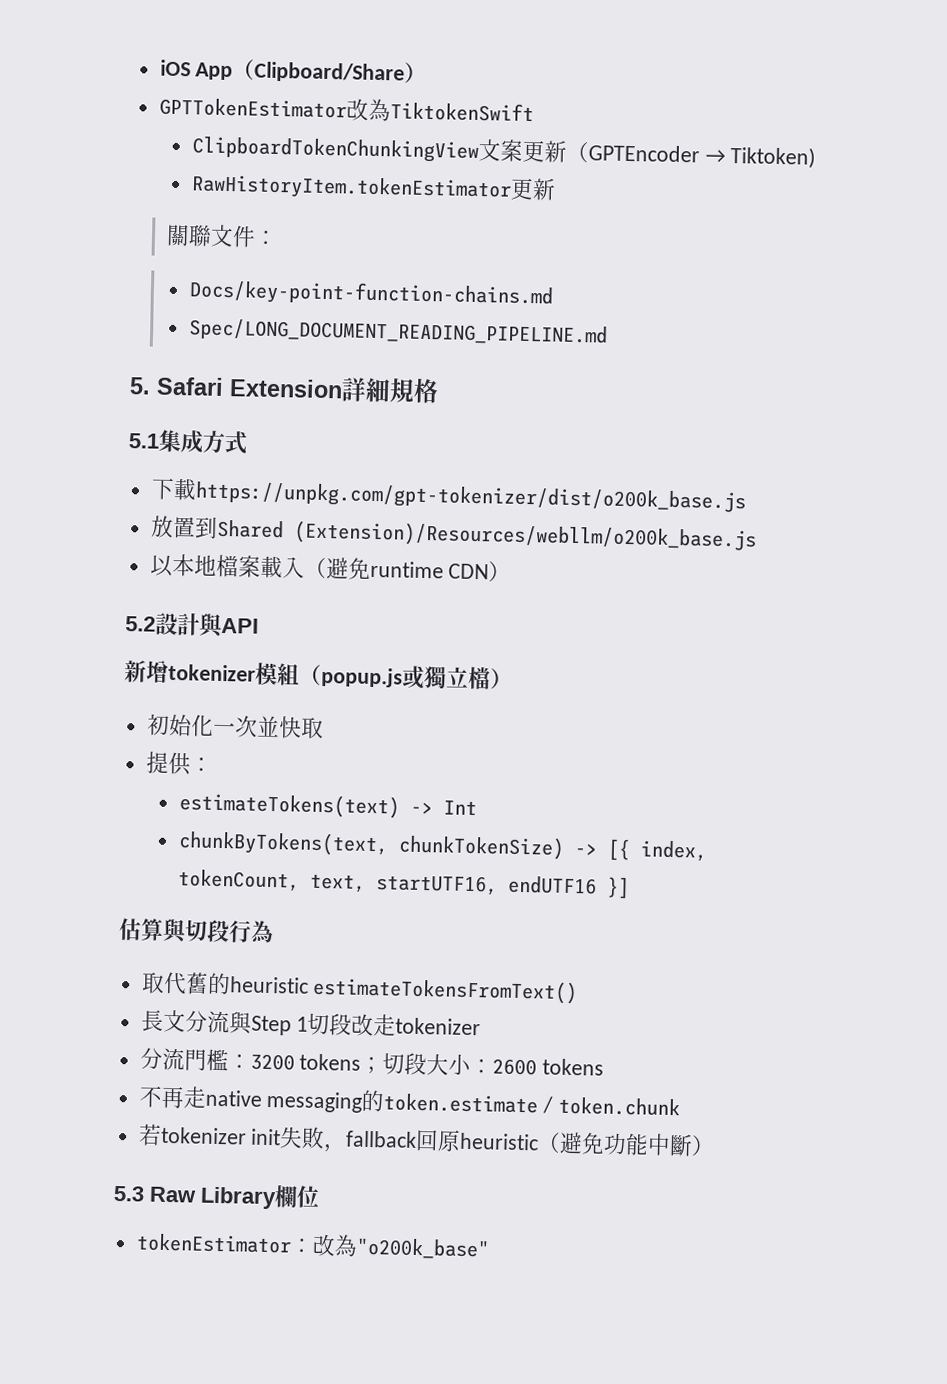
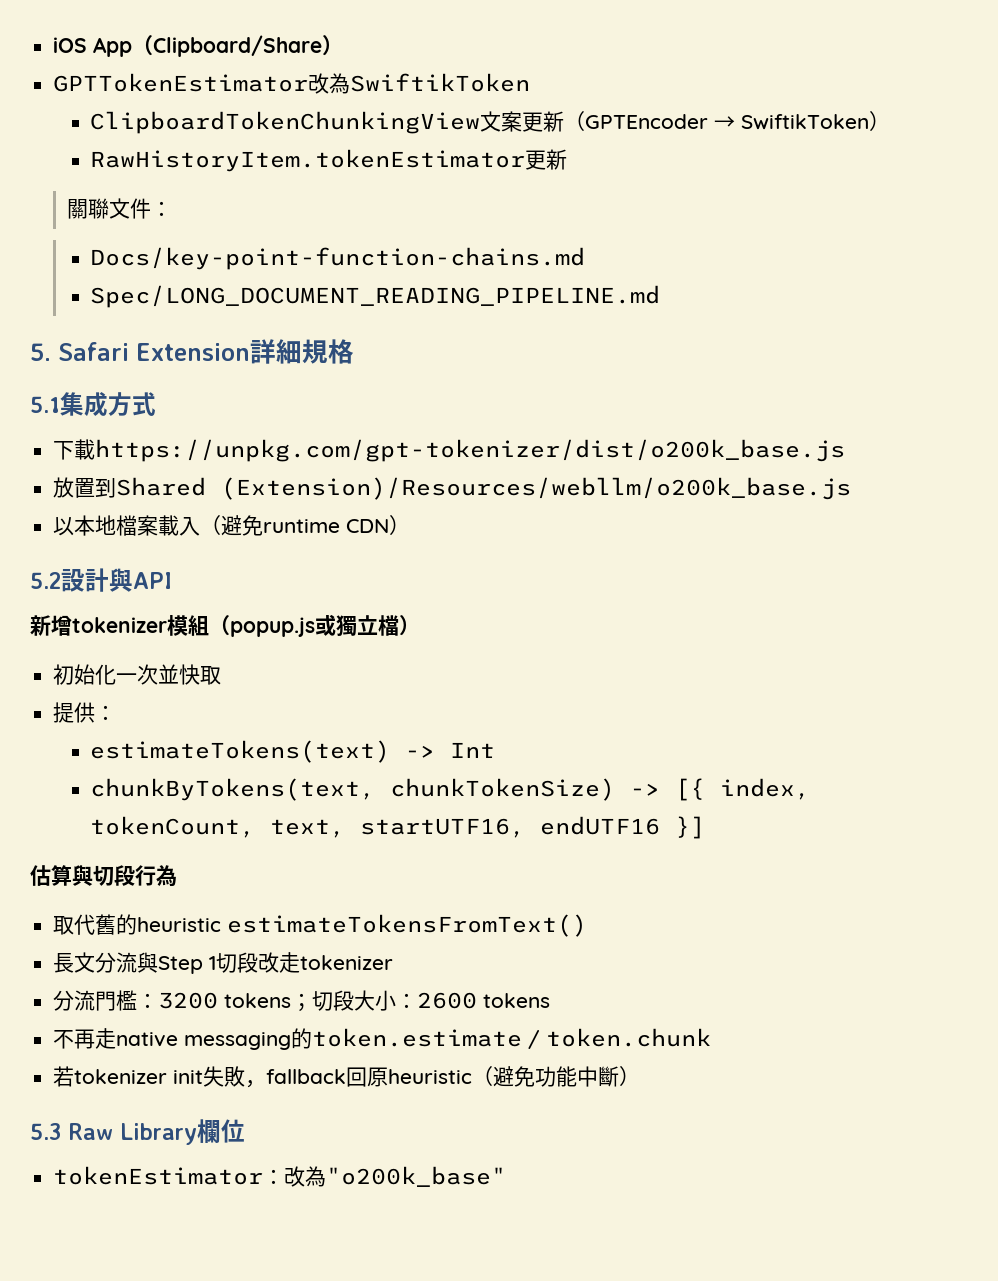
[389,101,534,123] TiktokenSwift -> [350,73,531,92] SwiftikToken
[730,146,817,169] Tiktoken) -> [741,111,891,131] SwiftikToken）

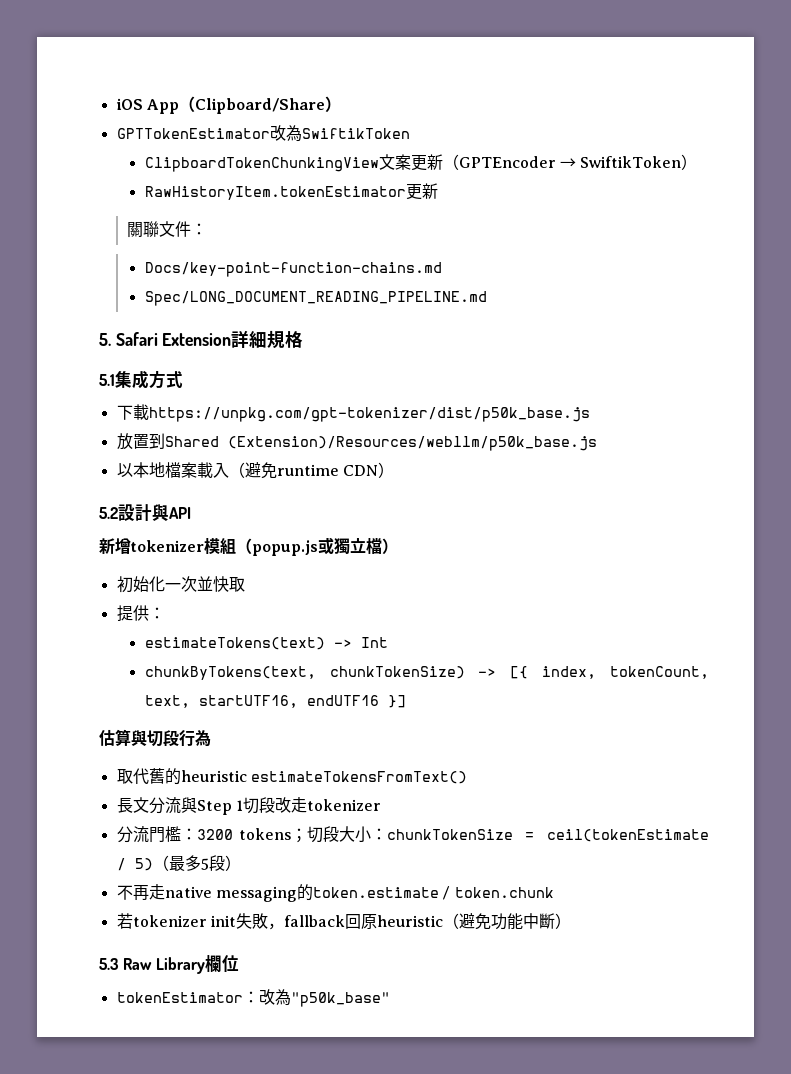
[95,439,846,462] https://unpkg.com/gpt-tokenizer/dist/o200k_base.js -> [148,407,590,422] https://unpkg.com/gpt-tokenizer/dist/p50k_base.js
[221,477,852,500] (Extension)/Resources/webllm/o200k_base.js -> [227,436,597,451] (Extension)/Resources/webllm/p50k_base.js
[417,992,551,1009] 2600 tokens -> [386,829,709,842] [116,855,241,871] chunkTokenSize = ceil(tokenEstimate / 5)（最多5段）
[326,1166,507,1187] "o200k_base" -> [290,992,390,1007] "p50k_base"

